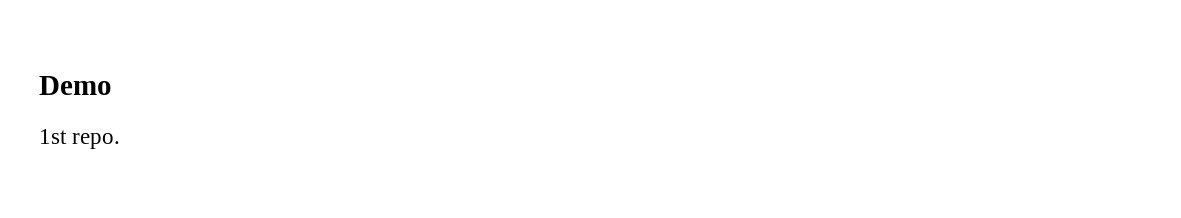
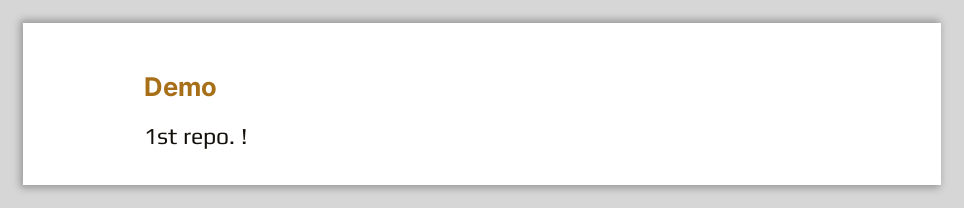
(121, 141) none -> [241,129,248,144] !

